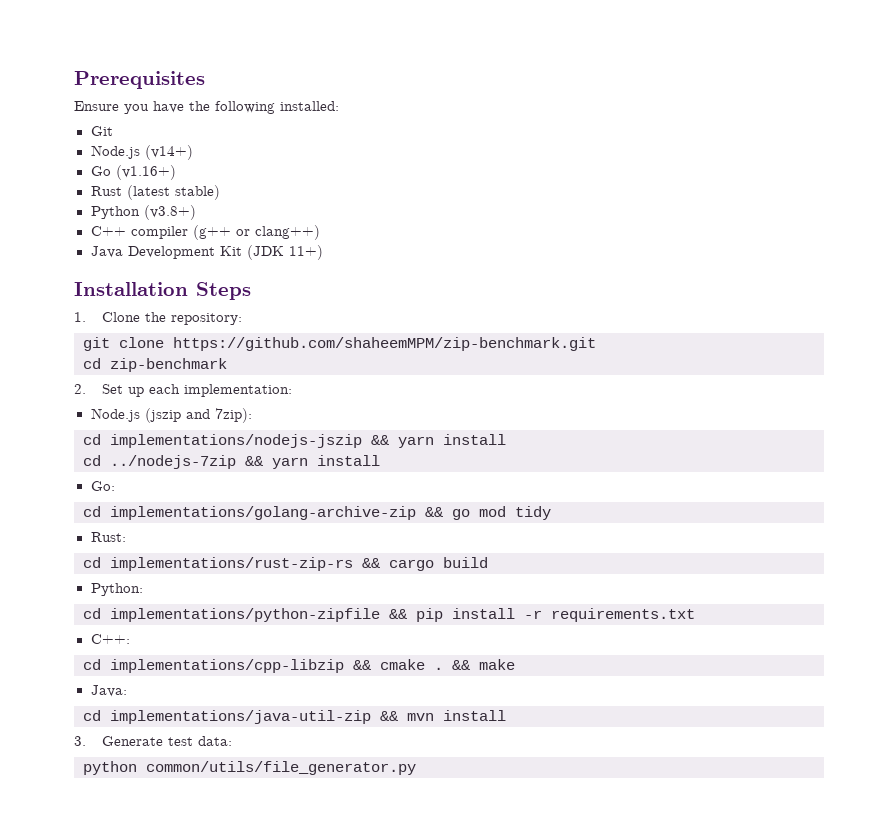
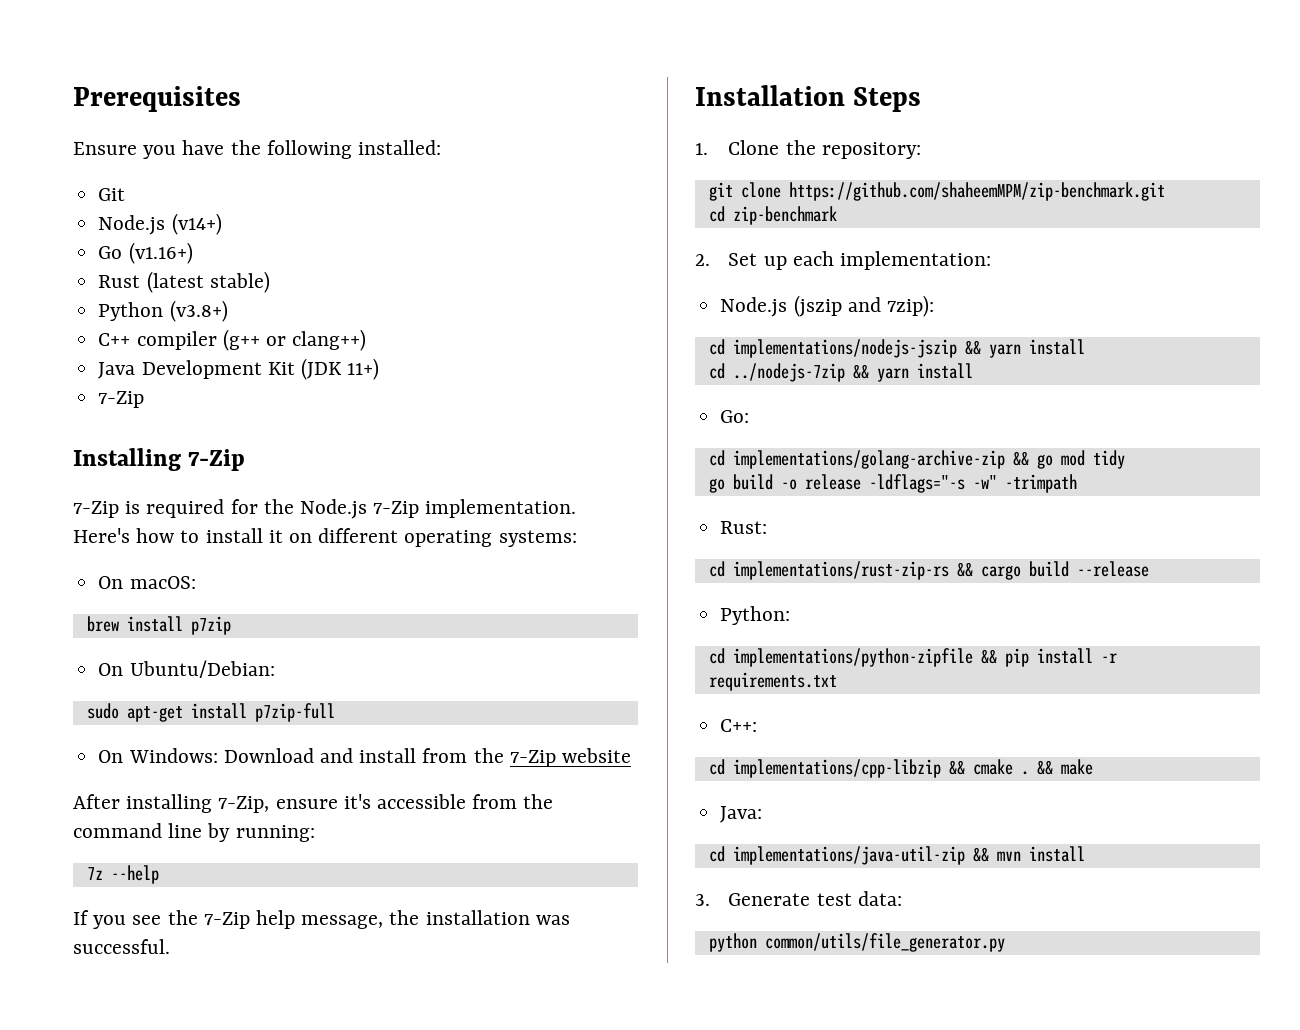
(323, 252) none -> [98,391,145,408] [73,448,246,471] [73,499,577,519] [73,528,577,547] [98,576,196,589] [86,616,231,635] [98,660,275,678] [86,703,335,722] [98,748,631,767] [73,794,554,813] [73,823,315,842] [86,865,159,884] [73,910,570,929] [73,939,170,954] // 7-Zip // Installing 7-Zip // 7-Zip is required for the Node.js 7-Zip implementation. Here's how to install it on different operating systems: // On macOS: // brew install p7zip // On Ubuntu/Debian: // sudo apt-get install p7zip-full // On Windows: Download and install from the 7-Zip website // After installing 7-Zip, ensure it's accessible from the command line by running: // 7z --help // If you see the 7-Zip help message, the installation was successful.
(551, 513) none -> [708,474,1077,493] // go build -o release -ldflags="-s -w" -trimpath
(488, 562) none -> [1076,561,1149,577] --release

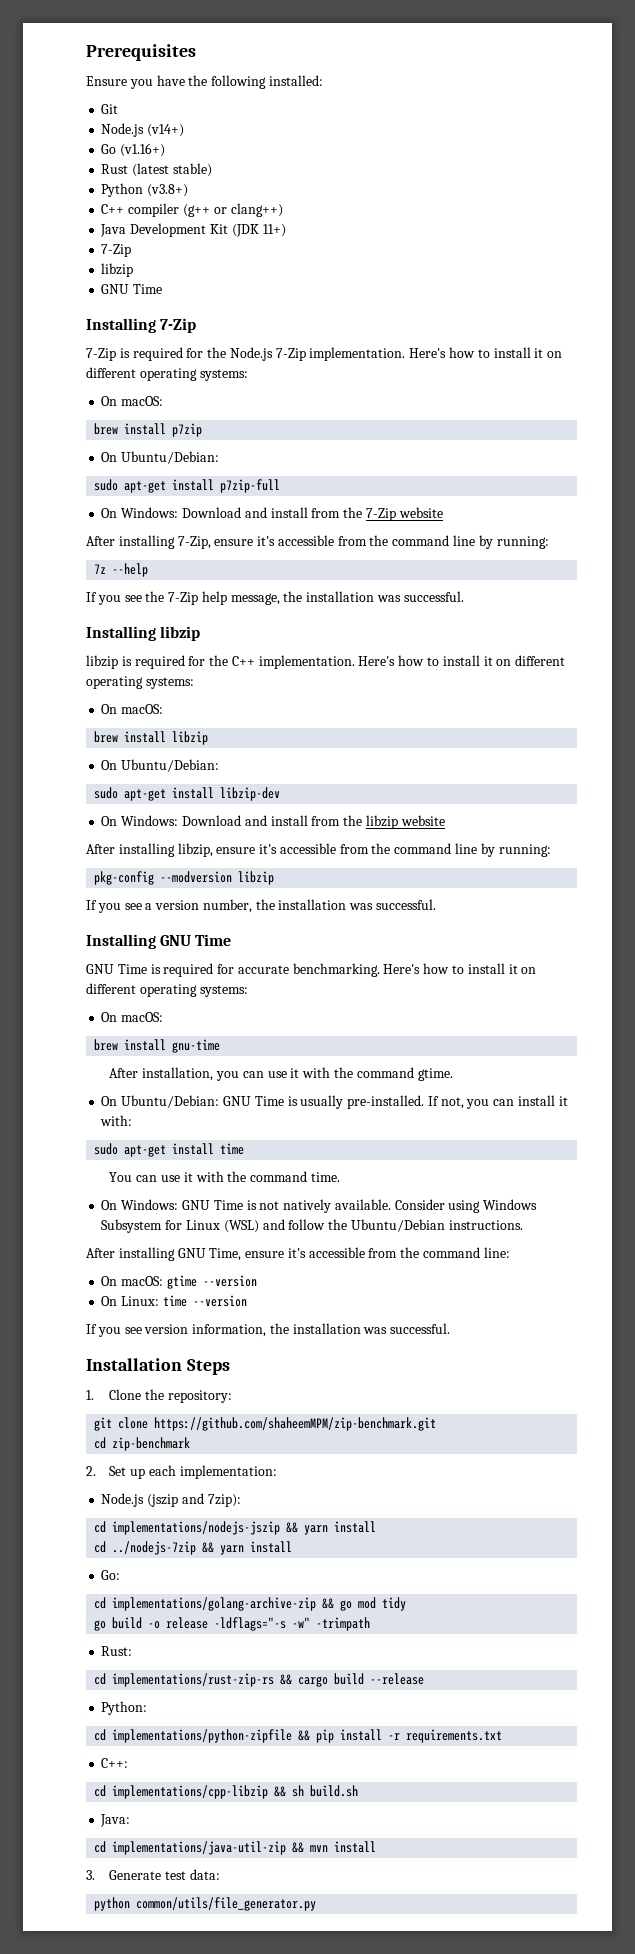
(145, 399) none -> [101,263,134,277] [101,284,163,294] // libzip // GNU Time
(170, 946) none -> [86,626,201,641] [86,655,566,669] [86,676,194,689] [101,704,164,714] [94,731,209,745] [101,759,220,772] [94,787,281,801] [101,815,445,829] [86,843,551,857] [94,871,275,885] [86,899,437,913] [86,934,232,949] [86,963,537,977] [86,983,248,997] [101,1012,164,1022] [94,1039,221,1053] [109,1067,453,1081] [101,1095,568,1109] [100,1115,133,1126] [94,1143,245,1157] [109,1171,340,1182] [101,1199,538,1213] [101,1219,523,1233] [86,1247,510,1261] [101,1275,257,1289] [101,1295,247,1307] [86,1323,451,1337] // Installing libzip // libzip is required for the C++ implementation. Here's how to install it on different operating systems: // On macOS: // brew install libzip // On Ubuntu/Debian: // sudo apt-get install libzip-dev // On Windows: Download and install from the libzip website // After installing libzip, ensure it's accessible from the command line by running: // pkg-config --modversion libzip // If you see a version number, the installation was successful. // Installing GNU Time // GNU Time is required for accurate benchmarking. Here's how to install it on different operating systems: // On macOS: // brew install gnu-time // After installation, you can use it with the command gtime. // On Ubuntu/Debian: GNU Time is usually pre-installed. If not, you can install it with: // sudo apt-get install time // You can use it with the command time. // On Windows: GNU Time is not natively available. Consider using Windows Subsystem for Linux (WSL) and follow the Ubuntu/Debian instructions. // After installing GNU Time, ensure it's accessible from the command line: // On macOS: gtime --version // On Linux: time --version // If you see version information, the installation was successful.
[972,759,1093,775] cmake . && make -> [292,1785,359,1797] sh build.sh

